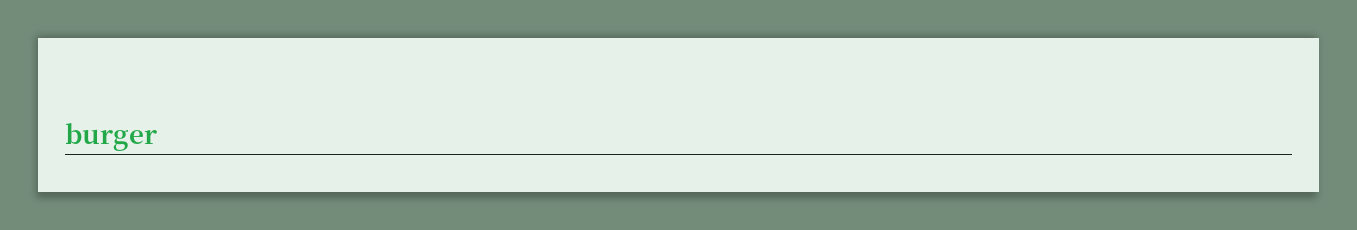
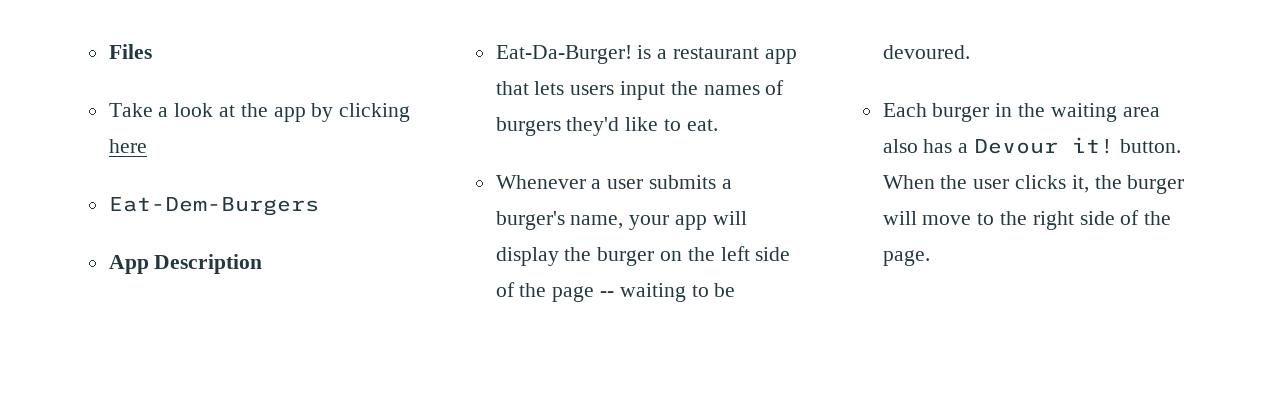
[65,123,157,151] burger -> [108,44,152,59] [108,103,411,122] [108,139,147,153] [108,197,319,216] [108,254,263,274] [495,45,797,64] [495,80,785,100] [495,117,718,136] [495,175,732,189] [495,211,747,230] [495,246,791,266] [495,282,736,302] [882,45,970,59] [882,103,1160,122] [882,137,1181,154] [882,175,1185,194] [882,210,1172,230] [882,250,930,266] Files // Take a look at the app by clicking here // Eat-Dem-Burgers // App Description // Eat-Da-Burger! is a restaurant app that lets users input the names of burgers they'd like to eat. // Whenever a user submits a burger's name, your app will display the burger on the left side of the page -- waiting to be devoured. // Each burger in the waiting area also has a Devour it! button. When the user clicks it, the burger will move to the right side of the page.

